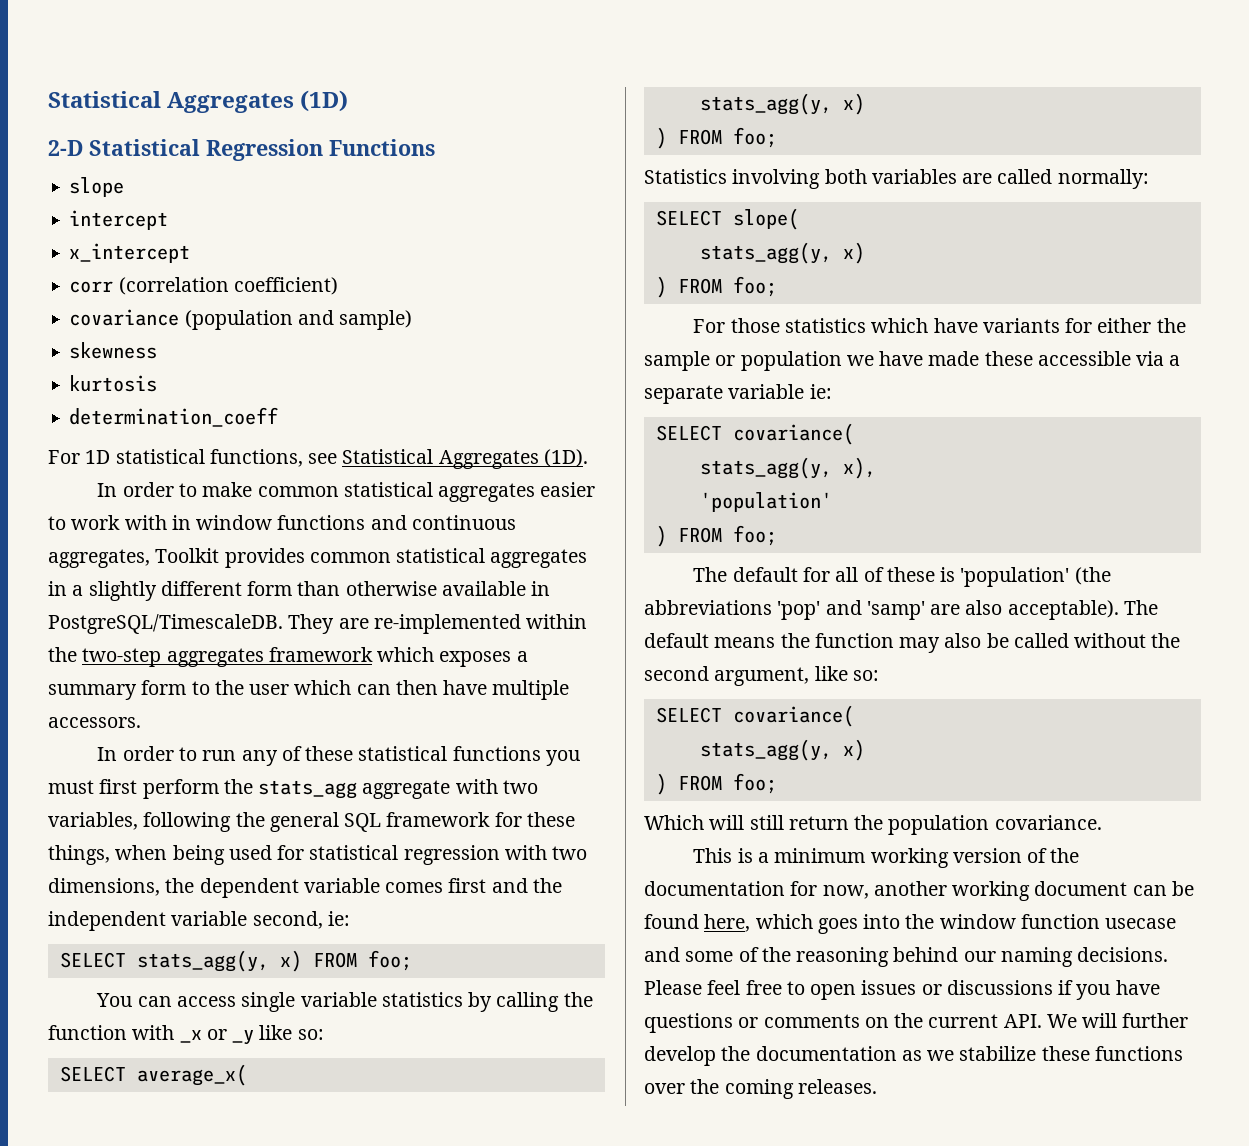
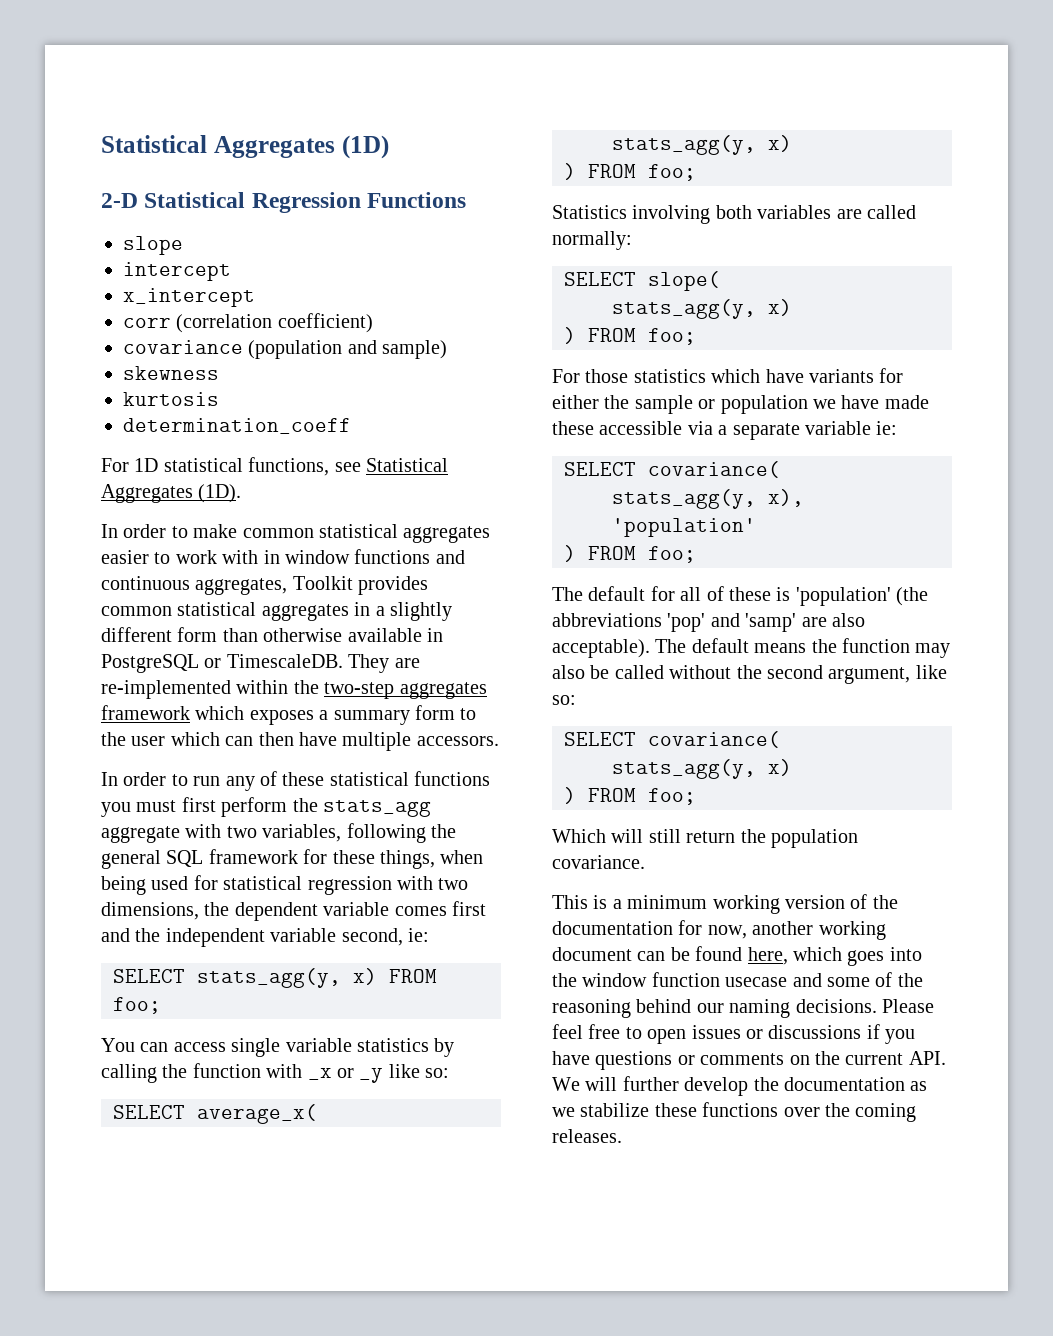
[48,614,283,634] PostgreSQL/TimescaleDB. -> [101,654,343,673] PostgreSQL or TimescaleDB.

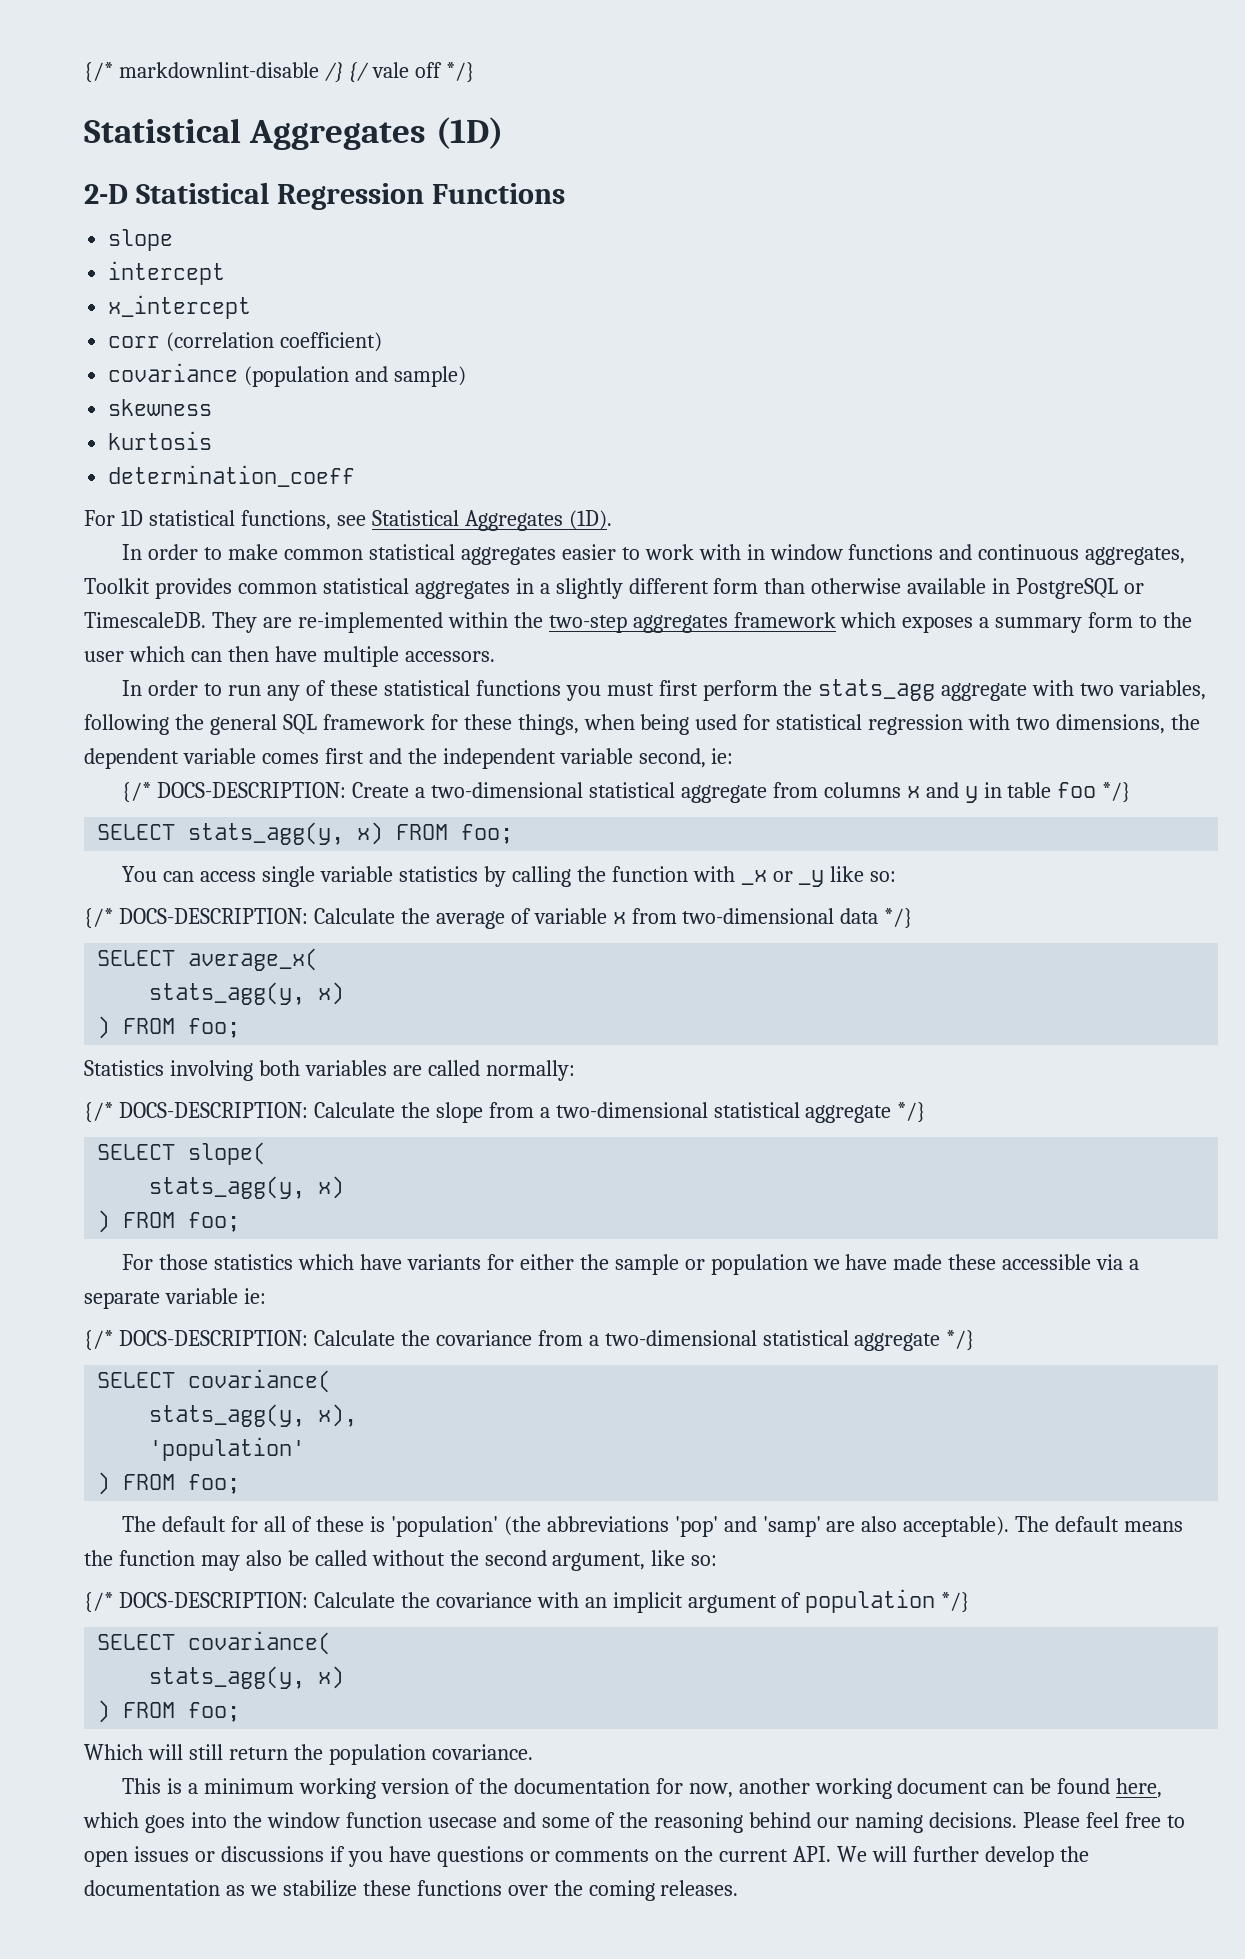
(101, 144) none -> [84,62,475,83] {/* markdownlint-disable /} {/ vale off */} //
(429, 935) none -> [122,782,1132,803] // {/* DOCS-DESCRIPTION: Create a two-dimensional statistical aggregate from columns x and y in table foo */}
(450, 1073) none -> [84,908,914,929] // {/* DOCS-DESCRIPTION: Calculate the average of variable x from two-dimensional data */}
(632, 240) none -> [84,1102,927,1123] // {/* DOCS-DESCRIPTION: Calculate the slope from a two-dimensional statistical aggregate */}
(898, 428) none -> [84,1330,976,1351] // {/* DOCS-DESCRIPTION: Calculate the covariance from a two-dimensional statistical aggregate */}
(576, 700) none -> [84,1589,971,1613] // {/* DOCS-DESCRIPTION: Calculate the covariance with an implicit argument of population */}

